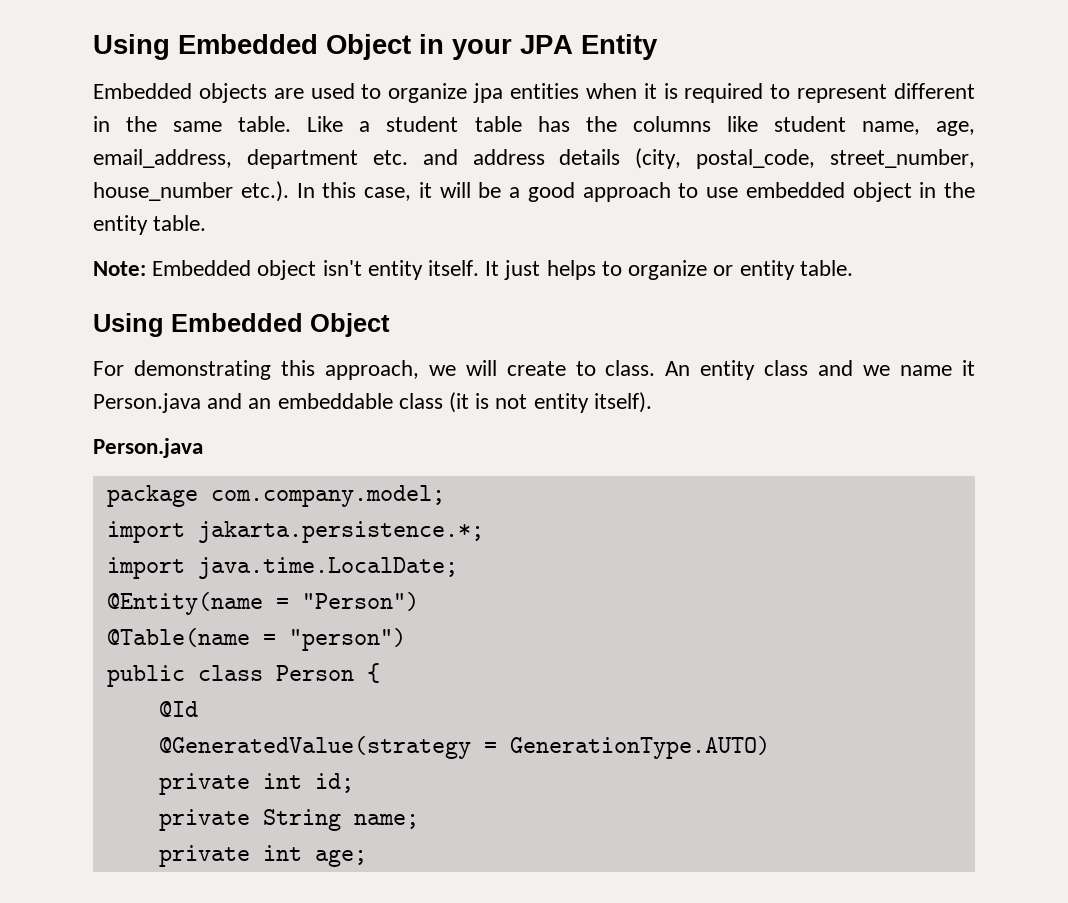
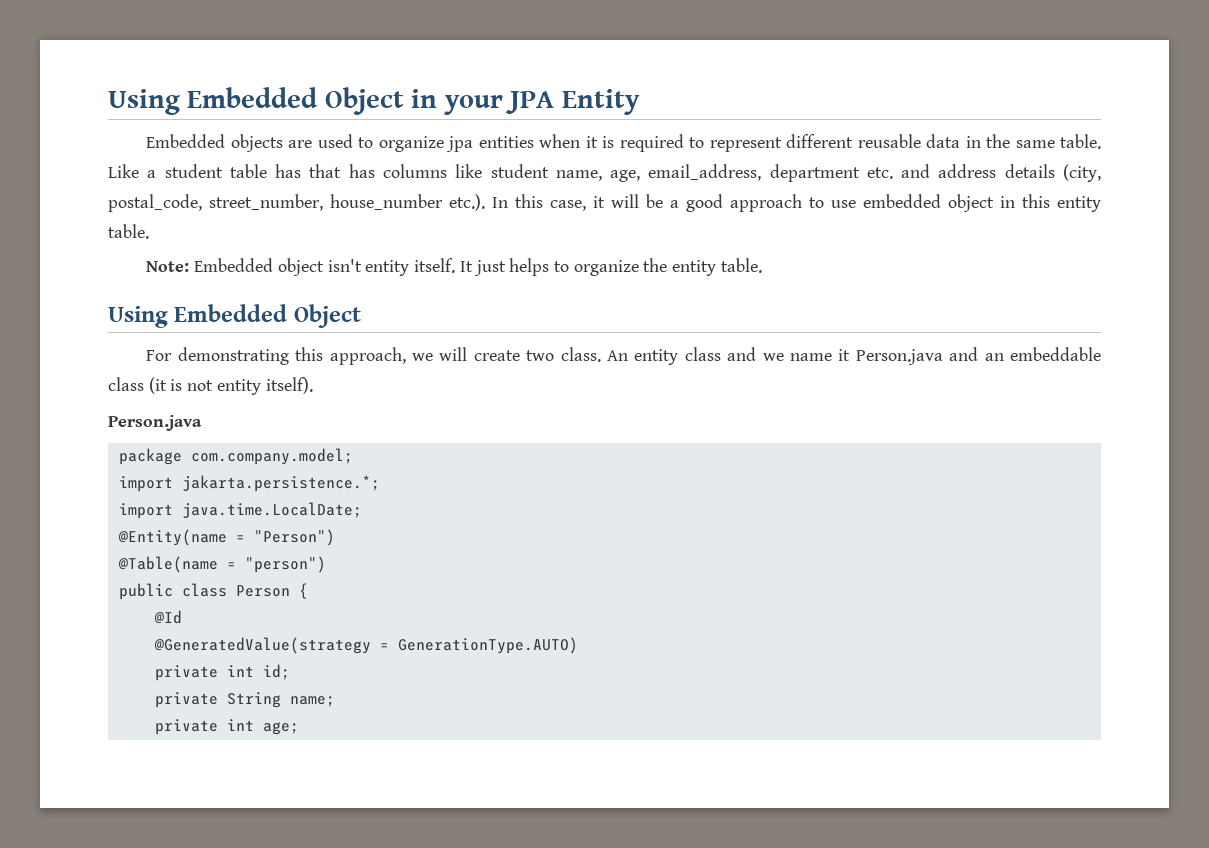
(975, 91) none -> [857,134,961,148] reusable data
[585,116,617,132] the -> [309,164,375,178] that has
[944,182,975,198] the -> [1022,194,1050,208] this
[713,265,734,276] or -> [643,258,668,272] the
[575,361,596,376] to -> [526,350,555,361] two

